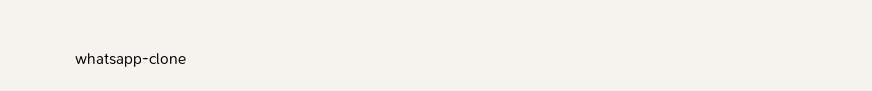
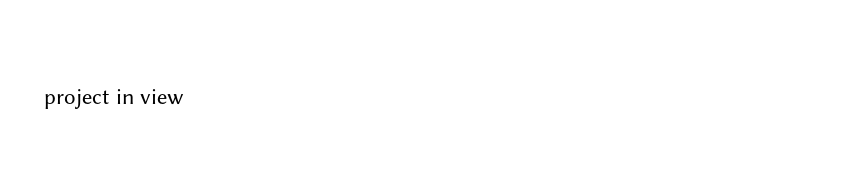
[75,53,186,67] whatsapp-clone -> [44,89,185,109] project in view

